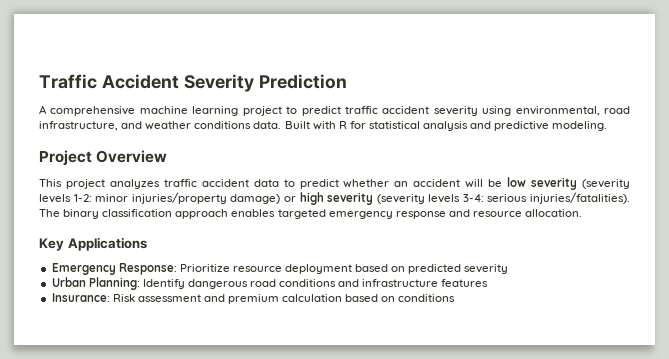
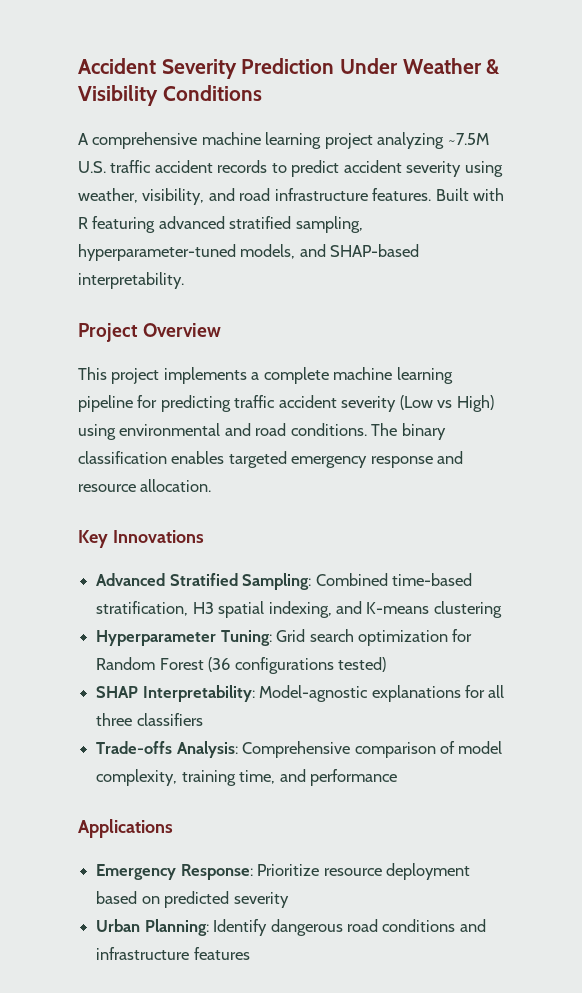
[39,74,97,89] Traffic -> (78, 66) none
(347, 81) none -> [340,58,501,74] [78,85,262,106] Under Weather & Visibility Conditions
[286,106,378,116] to predict traffic -> [377,132,489,149] [78,160,340,177] analyzing ~7.5M U.S. traffic accident records to predict
[515,106,631,116] [39,121,608,131] [39,150,168,166] [39,177,630,190] [39,192,630,205] environmental, road infrastructure, and weather conditions data. Built with R for statistical analysis and predictive modeling. // Project Overview // This project analyzes traffic accident data to predict whether an accident will be low severity (severity levels 1-2: minor injuries/property damage) or high severity (severity levels 3-4: serious injuries/fatalities). -> [78,188,505,205] [78,216,363,233] [78,244,420,261] [78,272,184,289] [78,323,222,342] [78,367,453,384] [78,395,494,412] [78,423,367,440] weather, visibility, and road infrastructure features. Built with R featuring advanced stratified sampling, hyperparameter-tuned models, and SHAP-based interpretability. // Project Overview // This project implements a complete machine learning pipeline for predicting traffic accident severity (Low vs High) using environmental and road conditions.
[175,209,229,219] approach -> (167, 457) none
(64, 244) none -> [112,530,204,543] [96,573,472,590] [96,601,502,618] [96,629,473,646] [96,657,386,674] [96,685,505,702] [96,713,203,726] [96,741,503,758] [96,769,397,786] Innovations // Advanced Stratified Sampling: Combined time-based stratification, H3 spatial indexing, and K-means clustering // Hyperparameter Tuning: Grid search optimization for Random Forest (36 configurations tested) // SHAP Interpretability: Model-agnostic explanations for all three classifiers // Trade-offs Analysis: Comprehensive comparison of model complexity, training time, and performance //
[51,293,456,304] // Insurance: Risk assessment and premium calculation based on conditions -> (250, 953) none

